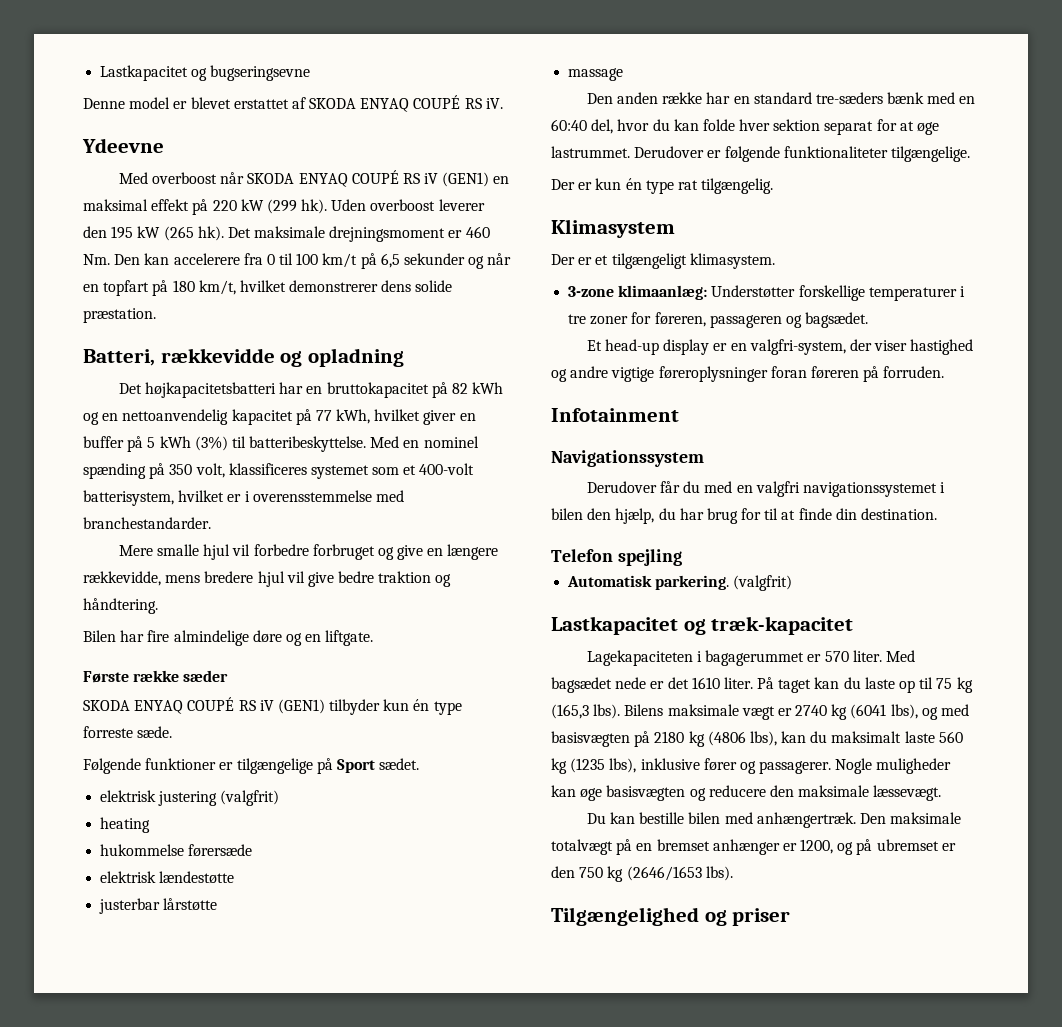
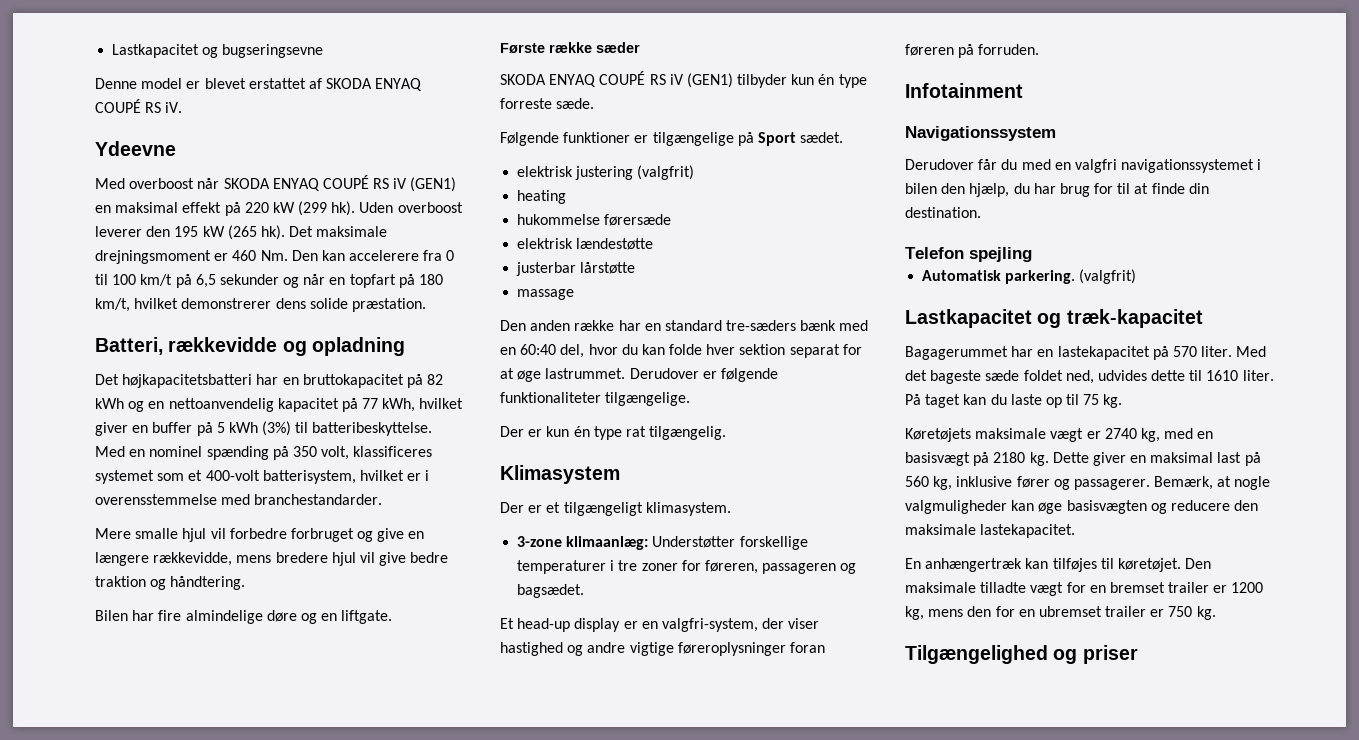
[586,650,915,666] [551,677,689,693] Lagekapaciteten i bagagerummet er 570 liter. Med bagsædet nede er det -> [905,346,1267,360] [905,370,1203,384] Bagagerummet har en lastekapacitet på 570 liter. Med det bageste sæde foldet ned, udvides dette til
[956,677,973,693] [551,704,970,720] [551,731,963,747] [551,758,952,774] kg (165,3 lbs). Bilens maksimale vægt er 2740 kg (6041 lbs), og med basisvægten på 2180 kg (4806 lbs), kan du maksimalt laste 560 kg (1235 lbs), inklusive fører og passagerer. Nogle muligheder -> [1103,394,1123,408] [905,428,1214,442] [905,452,1261,466] [905,476,1271,490] [905,500,1007,514] kg. // Køretøjets maksimale vægt er 2740 kg, med en basisvægt på 2180 kg. Dette giver en maksimal last på 560 kg, inklusive fører og passagerer. Bemærk, at nogle valgmuligheder
[873,785,942,801] [586,812,962,828] [551,839,956,855] [551,866,733,882] læssevægt. // Du kan bestille bilen med anhængertræk. Den maksimale totalvægt på en bremset anhænger er 1200, og på ubremset er den 750 kg (2646/1653 lbs). -> [980,524,1076,538] [905,558,1212,572] [905,582,1264,596] [905,606,1216,620] lastekapacitet. // En anhængertræk kan tilføjes til køretøjet. Den maksimale tilladte vægt for en bremset trailer er 1200 kg, mens den for en ubremset trailer er 750 kg.

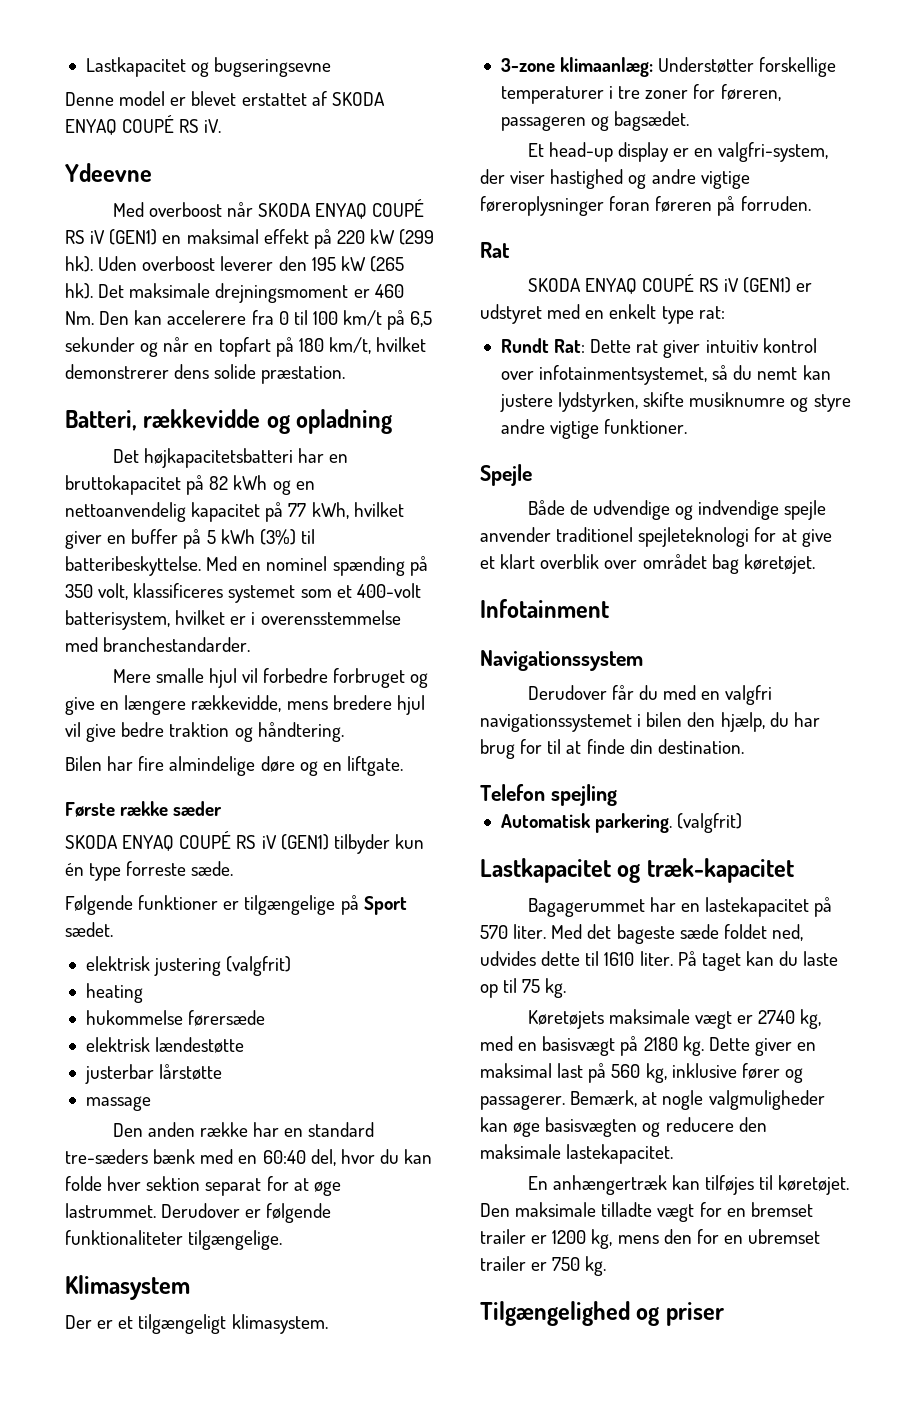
[500,426,727,440] // Der er kun én type rat tilgængelig. -> (283, 1240) none
(1040, 49) none -> [480,242,510,258] [527,274,813,294] [480,304,725,324] [500,338,817,358] [500,365,831,385] [499,392,851,412] [500,419,688,439] [480,464,532,486] [527,500,827,520] [480,527,832,547] [480,554,815,574] // Rat // SKODA ENYAQ COUPÉ RS iV (GEN1) er udstyret med en enkelt type rat: // Rundt Rat: Dette rat giver intuitiv kontrol over infotainmentsystemet, så du nemt kan justere lydstyrken, skifte musiknumre og styre andre vigtige funktioner. // Spejle // Både de udvendige og indvendige spejle anvender traditionel spejleteknologi for at give et klart overblik over området bag køretøjet.

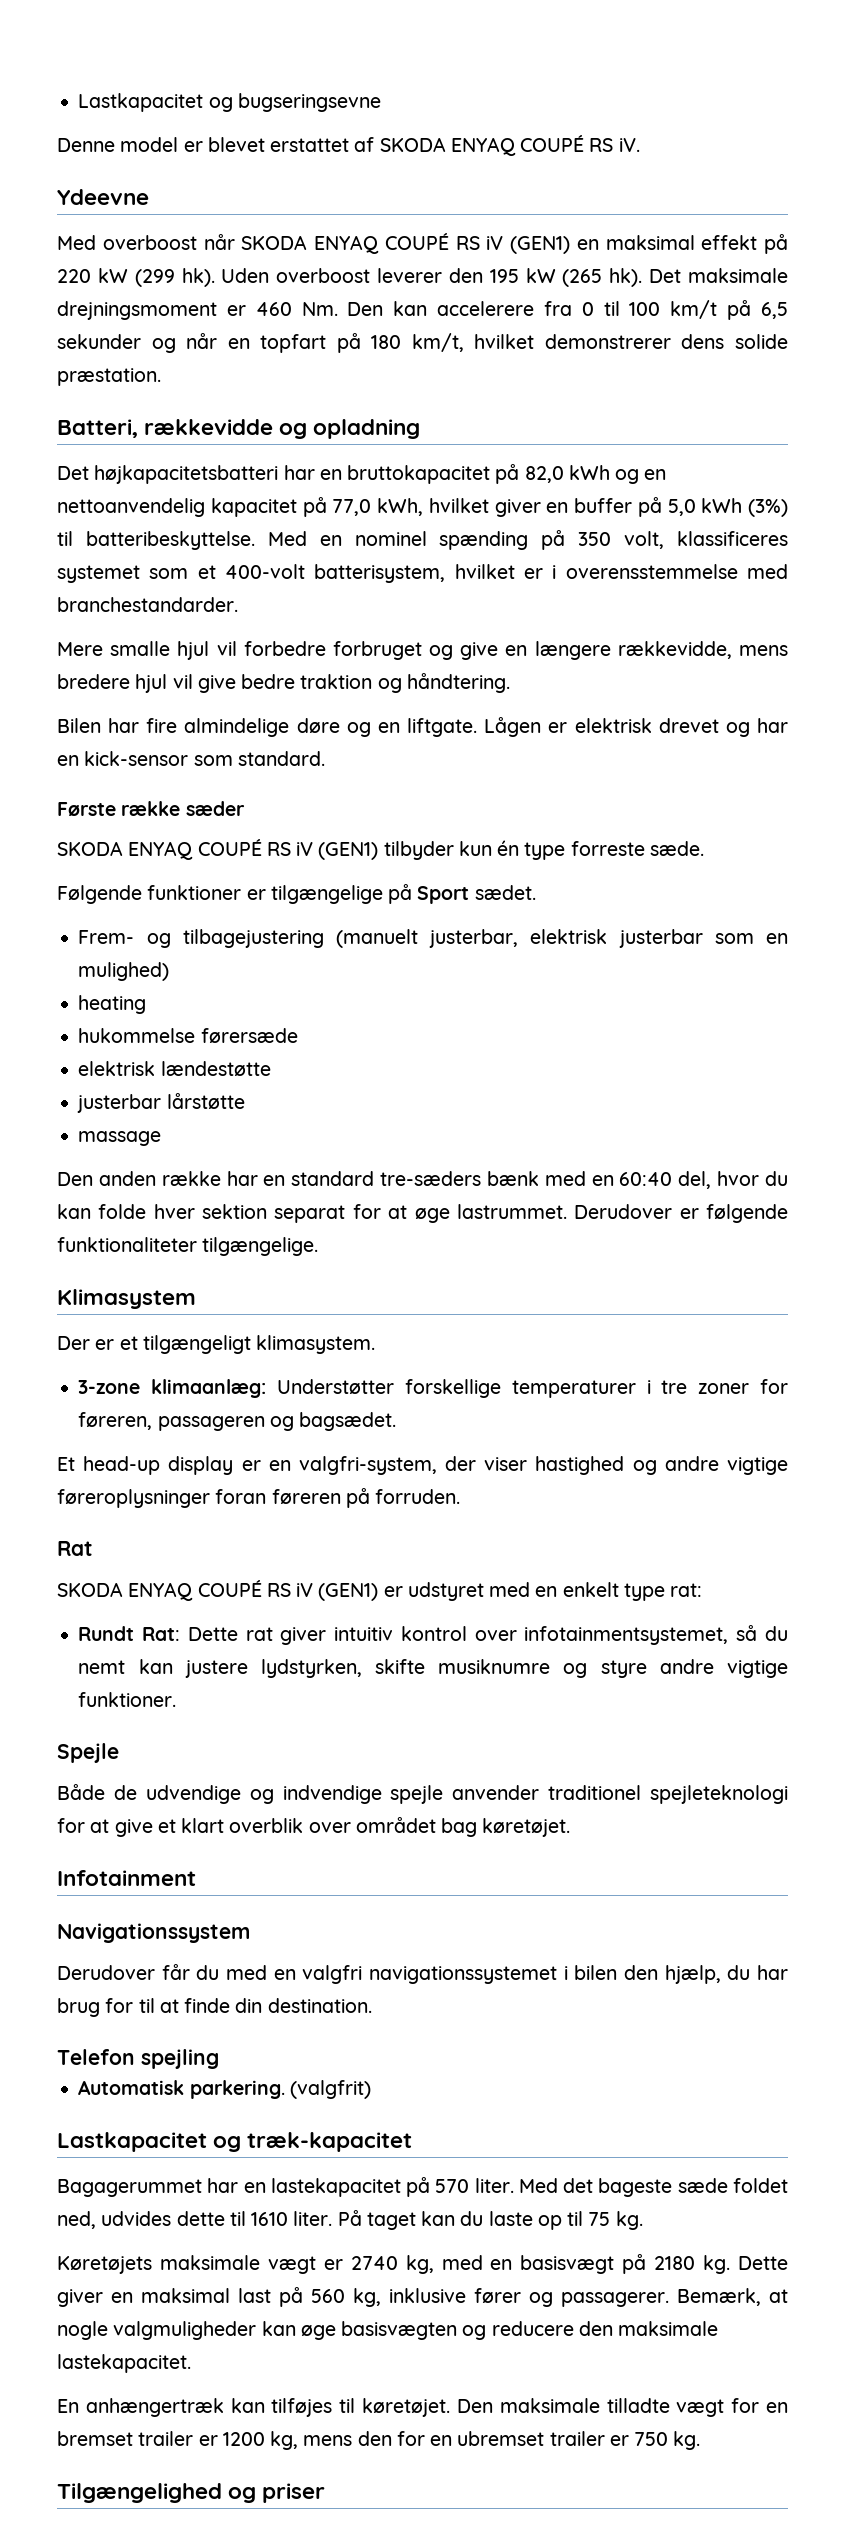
[209,476,229,490] 82 -> [524,466,564,483] 82,0
[288,503,307,517] 77 -> [332,499,372,516] 77,0
[206,530,216,544] 5 -> [667,499,696,516] 5,0
(403, 766) none -> [484,717,788,737] [57,751,325,766] Lågen er elektrisk drevet og har en kick-sensor som standard.
[85,956,292,976] elektrisk justering (valgfrit) -> [78,929,789,948] [78,962,170,981] Frem- og tilbagejustering (manuelt justerbar, elektrisk justerbar som en mulighed)

